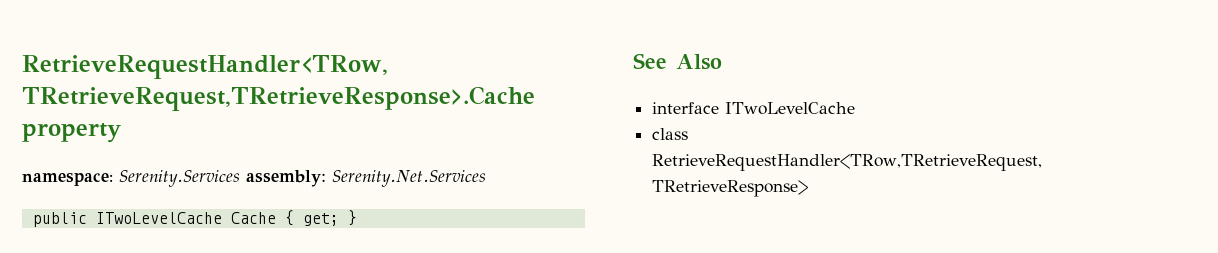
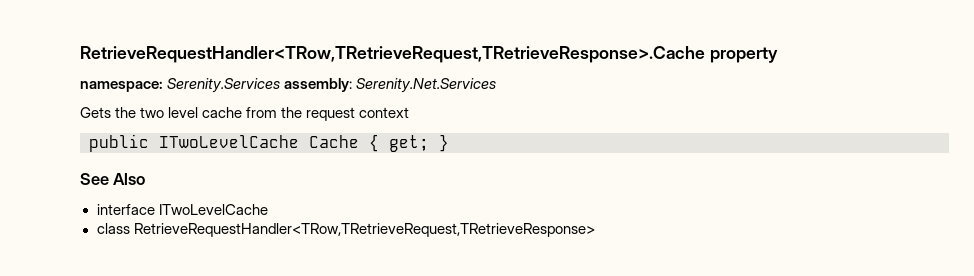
(486, 178) none -> [80,107,410,121] // Gets the two level cache from the request context

